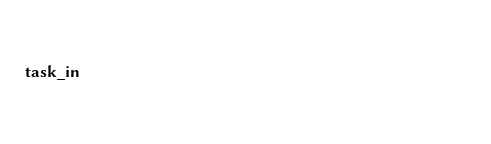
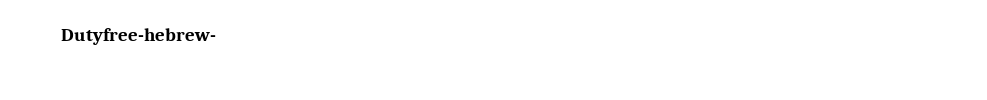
[25,65,80,80] task_in -> [61,28,216,45] Dutyfree-hebrew-

